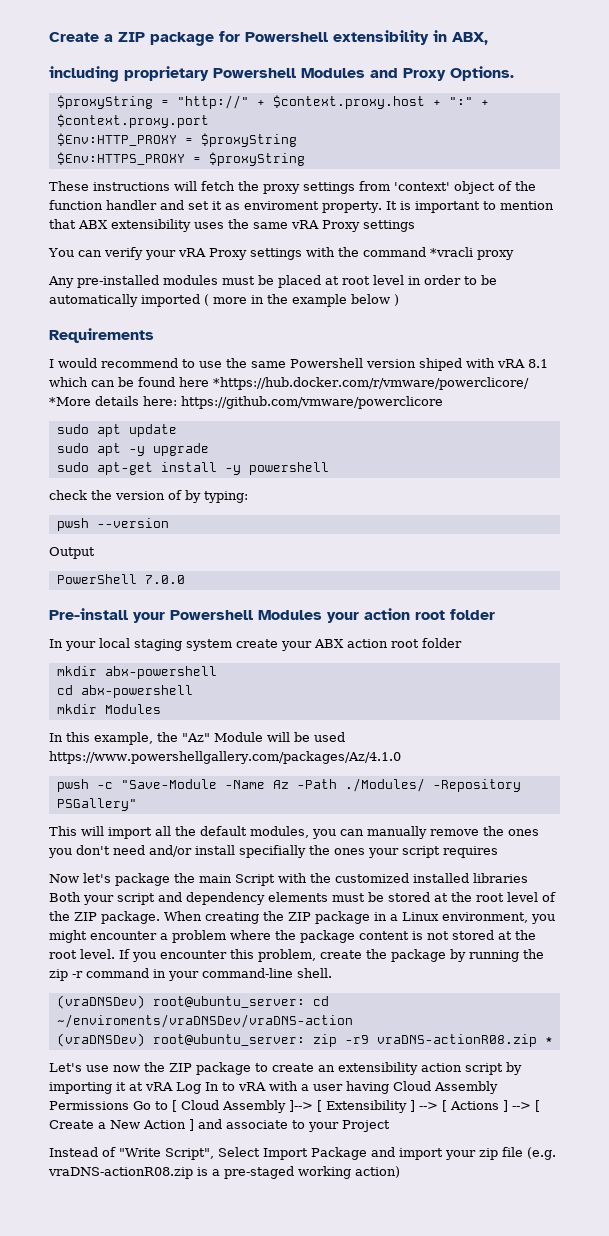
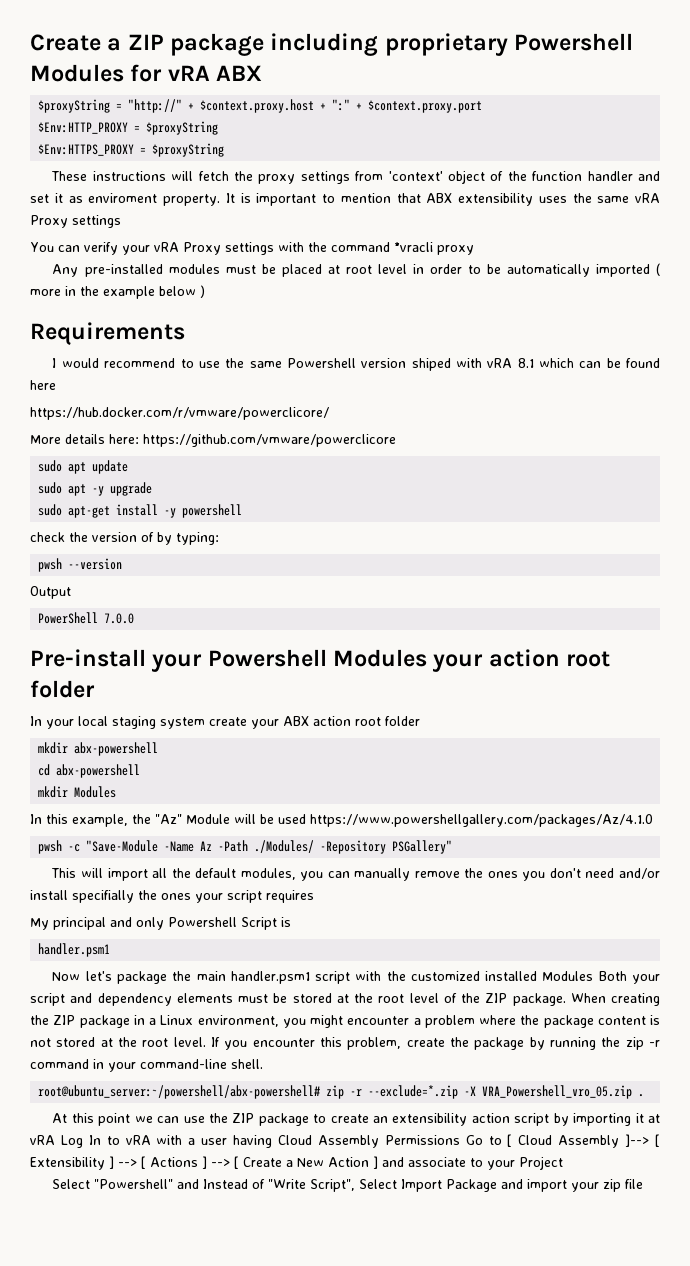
[219,30,488,45] for Powershell extensibility in ABX, // -> (265, 44) none
[370,66,514,81] and Proxy Options. -> [130,64,263,82] for vRA ABX
[213,377,529,390] [49,397,91,406] *https://hub.docker.com/r/vmware/powerclicore/ *More -> [30,407,329,420] [30,435,61,444] // https://hub.docker.com/r/vmware/powerclicore/ // More
(498, 852) none -> [30,917,291,930] [38,943,111,957] // My principal and only Powershell Script is // handler.psm1
[235,874,275,886] Script -> [230,971,351,984] handler.psm1 script
[473,873,528,883] libraries -> [542,971,594,981] Modules
[56,995,329,1009] [56,1014,353,1028] [56,1033,553,1047] [49,1063,140,1072] (vraDNSDev) root@ubuntu_server: cd ~/enviroments/vraDNSDev/vraDNS-action // (vraDNSDev) root@ubuntu_server: zip -r9 vraDNS-actionR08.zip * // Let's use now -> [38,1085,645,1099] [52,1113,205,1126] root@ubuntu_server:~/powershell/abx-powershell# zip -r --exclude=*.zip -X VRA_Powershell_vro_05.zip . // At this point we can use
(390, 1126) none -> [52,1179,200,1189] Select "Powershell" and
[527,1147,556,1160] [48,1166,400,1179] (e.g. vraDNS-actionR08.zip is a pre-staged working action) -> (644, 1184) none

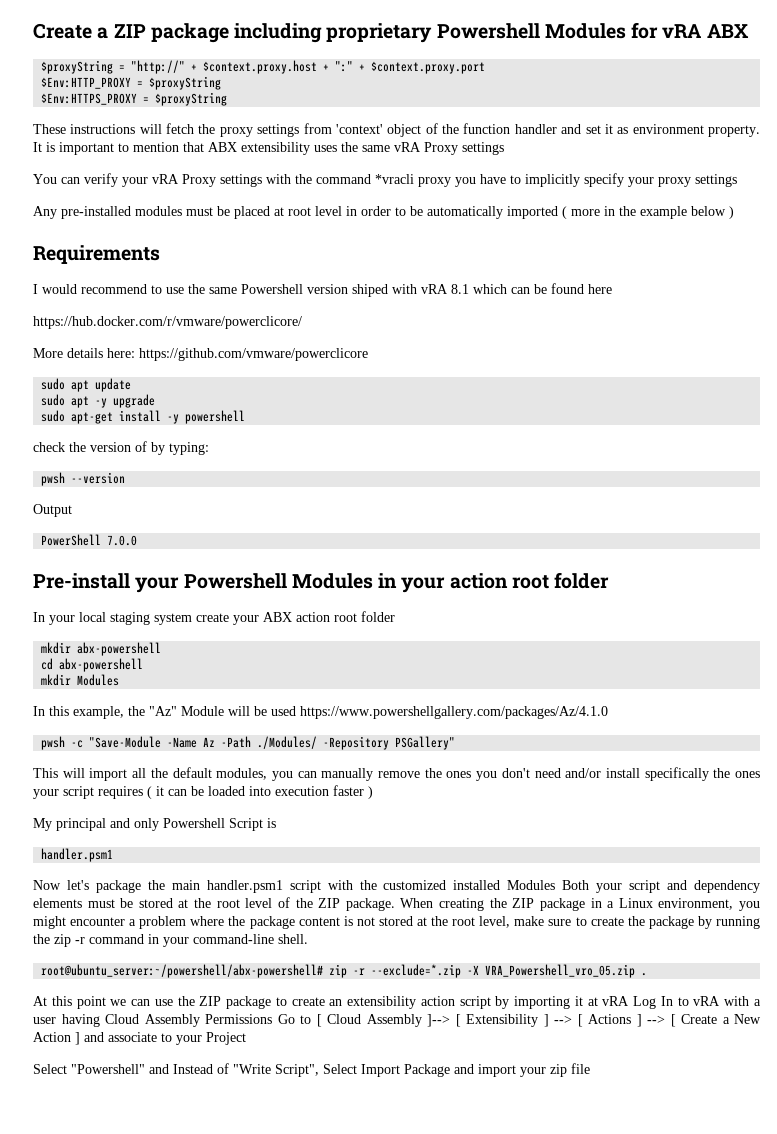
[88,193,158,203] enviroment -> [632,124,704,134] environment
(474, 250) none -> [455,173,737,187] you have to implicitly specify your proxy settings
(428, 658) none -> [378,573,398,588] in
[72,890,134,903] specifially -> [644,767,709,781] specifically
(314, 896) none -> [147,785,373,799] ( it can be loaded into execution faster )
[173,1037,402,1050] level. If you encounter this problem, -> [479,916,587,928] level, make sure to

